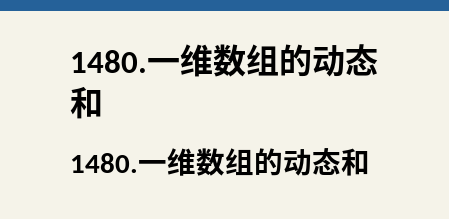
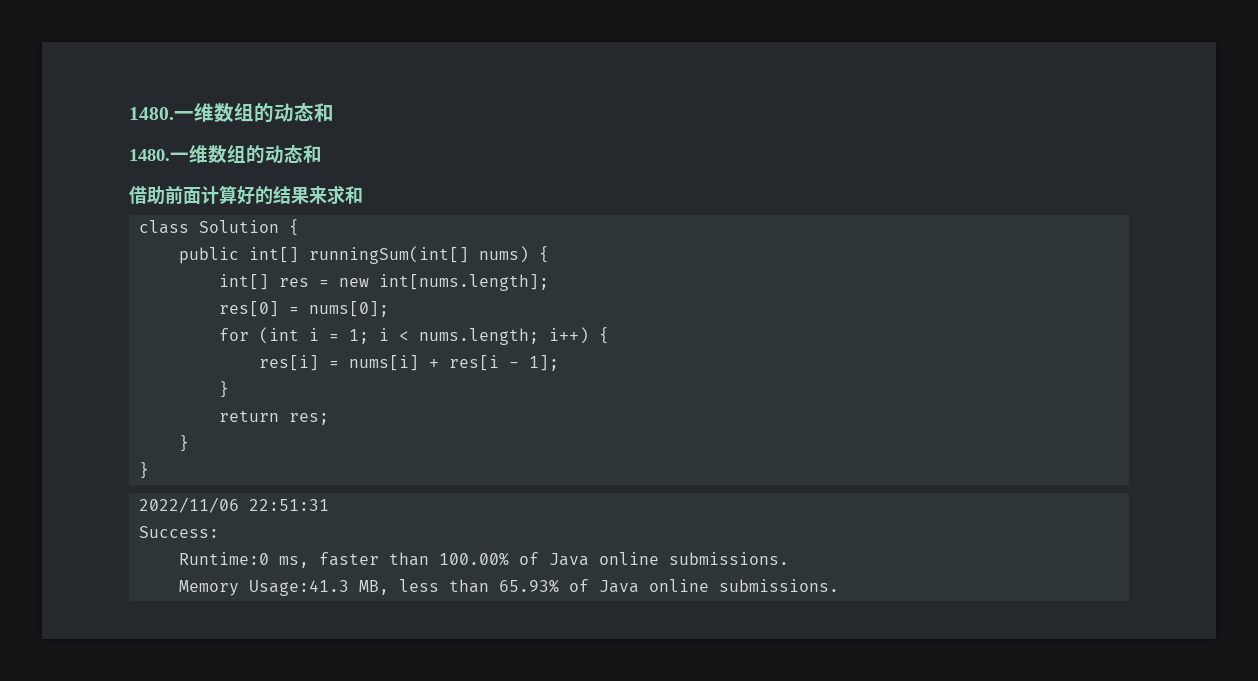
(370, 162) none -> [129,185,363,205] [139,219,300,236] [179,246,550,264] [219,274,550,291] [219,301,390,317] [219,327,610,345] [259,355,560,371] [219,381,230,398] [219,410,330,425] [179,435,190,452] [139,462,150,479] [139,497,330,513] [139,526,220,538] [179,552,790,568] [179,579,840,596] // 借助前面计算好的结果来求和 // class Solution { // public int[] runningSum(int[] nums) { // int[] res = new int[nums.length]; // res[0] = nums[0]; // for (int i = 1; i < nums.length; i++) { // res[i] = nums[i] + res[i - 1]; // } // return res; // } // } // 2022/11/06 22:51:31 // Success: // Runtime:0 ms, faster than 100.00% of Java online submissions. // Memory Usage:41.3 MB, less than 65.93% of Java online submissions.

